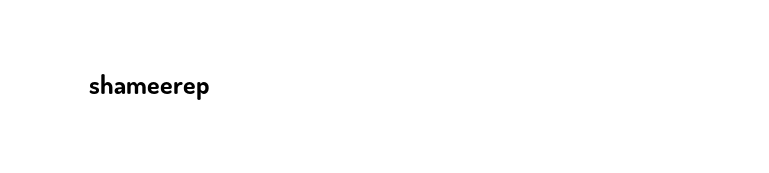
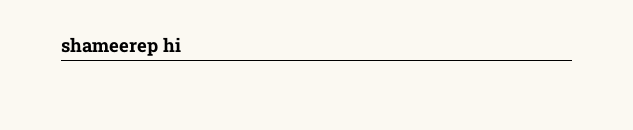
(210, 87) none -> [163,37,181,52] hi

